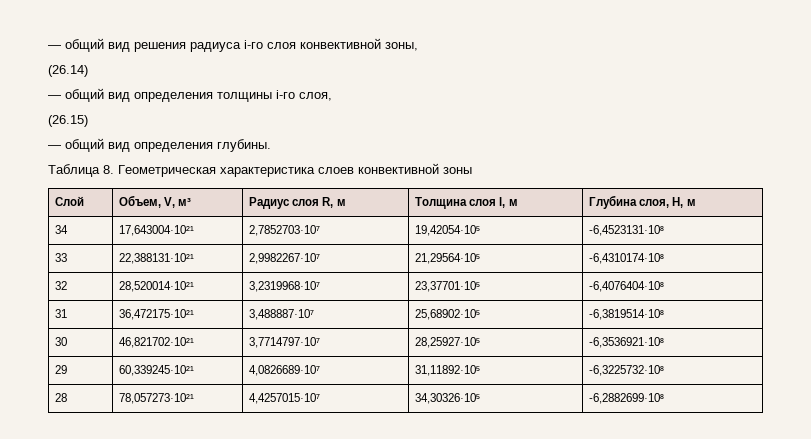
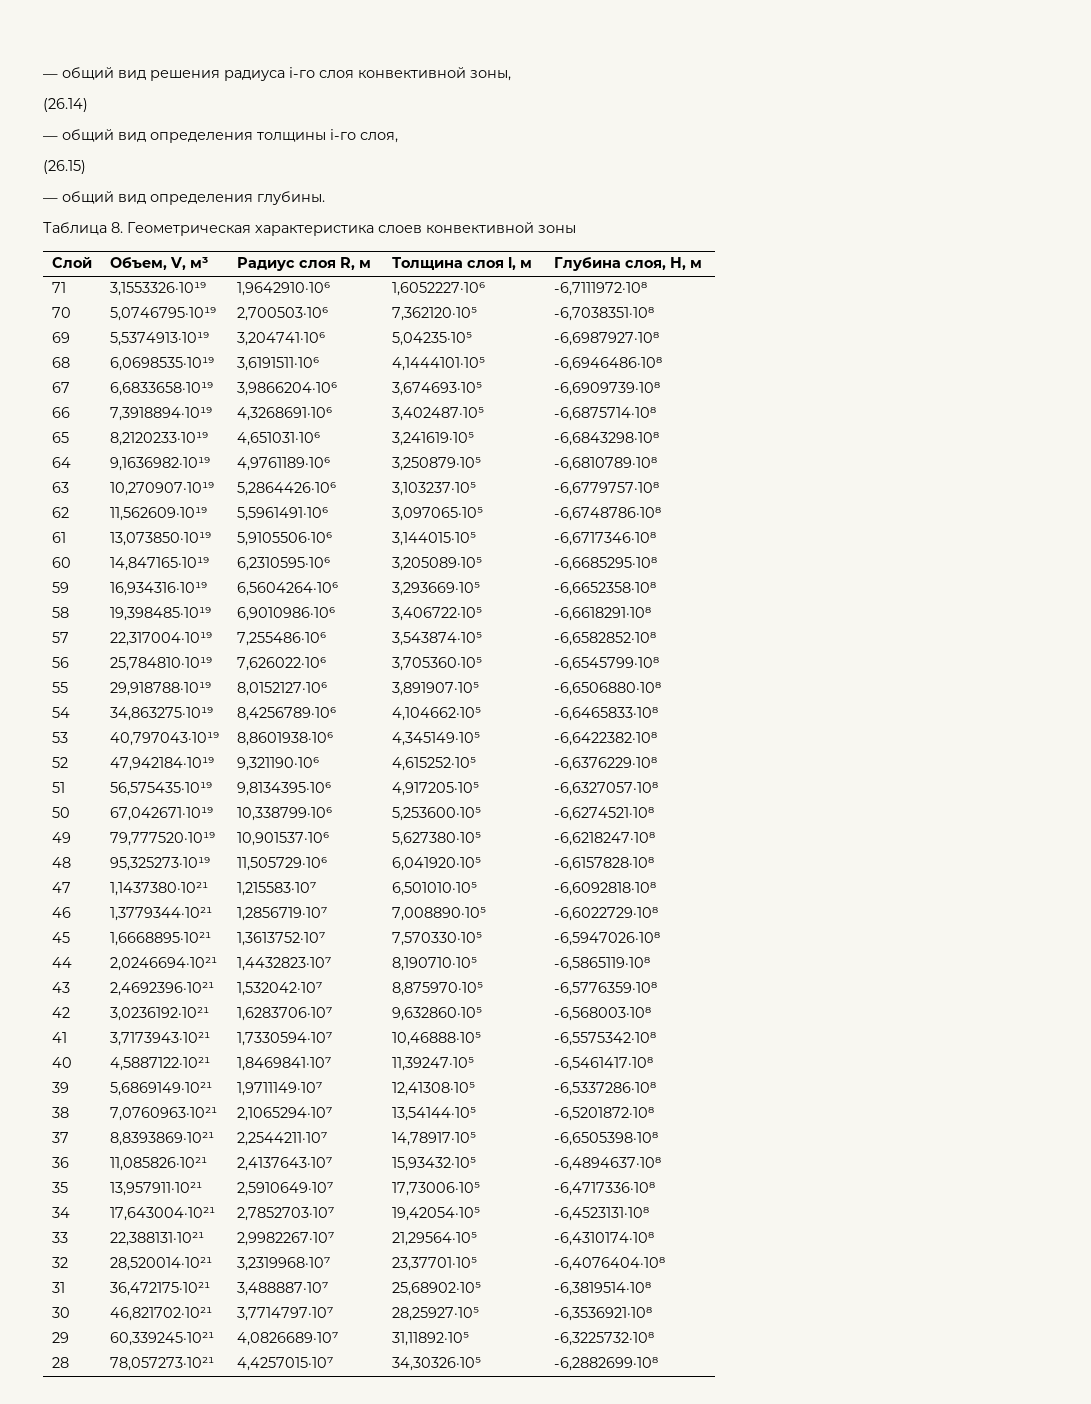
(696, 202) none -> [51,282,66,293] [109,282,206,296] [236,282,330,296] [391,282,485,296] [553,282,647,296] [51,307,71,318] [109,307,216,321] [236,307,328,321] [391,307,477,321] [553,307,654,321] [51,332,70,343] [109,332,209,346] [236,332,325,346] [391,332,472,346] [553,332,659,346] [51,357,70,368] [109,357,214,371] [236,357,319,371] [391,357,485,371] [553,357,662,371] [51,382,70,393] [109,382,213,396] [236,382,337,396] [391,382,482,396] [553,382,660,396] [51,407,70,418] [109,407,212,421] [236,407,332,421] [391,407,484,421] [553,407,656,421] [51,432,69,443] [109,432,208,446] [236,432,320,446] [391,432,474,446] [553,432,659,446] [51,457,71,468] [109,457,210,471] [236,457,330,471] [391,457,481,471] [553,457,657,471] [51,482,69,493] [109,482,214,496] [236,482,336,496] [391,482,476,496] [553,482,659,496] [51,507,69,518] [109,507,207,521] [236,507,328,521] [391,507,483,521] [553,507,661,521] [51,532,66,543] [109,532,211,546] [236,532,332,546] [391,532,476,546] [553,532,656,546] [51,557,71,568] [109,557,209,571] [236,557,330,571] [391,557,482,571] [553,557,657,571] [51,582,69,593] [109,582,207,596] [236,582,338,596] [391,582,480,596] [553,582,656,596] [51,607,69,618] [109,607,211,621] [236,607,335,621] [391,607,482,621] [553,607,651,621] [51,632,69,643] [109,632,212,646] [236,632,326,646] [391,632,482,646] [553,632,656,646] [51,657,69,668] [109,657,212,671] [236,657,326,671] [391,657,482,671] [553,657,659,671] [51,682,68,693] [109,682,211,696] [236,682,327,696] [391,682,479,696] [553,682,661,696] [51,707,70,718] [109,707,213,721] [236,707,336,721] [391,707,481,721] [553,707,658,721] [51,732,68,743] [109,732,219,746] [236,732,333,746] [391,732,480,746] [553,732,657,746] [51,757,68,768] [109,757,214,771] [236,757,319,771] [391,757,476,771] [553,757,657,771] [51,782,65,793] [109,782,212,796] [236,782,331,796] [391,782,479,796] [553,782,658,796] [51,807,70,818] [109,807,213,821] [236,807,332,821] [391,807,481,821] [553,807,654,821] [51,832,71,843] [109,832,215,846] [236,832,329,846] [391,832,481,846] [553,832,655,846] [51,857,71,868] [109,857,210,871] [236,857,327,871] [391,857,481,871] [553,857,654,871] [51,882,71,893] [109,882,208,896] [236,882,316,896] [391,882,477,896] [553,882,656,896] [51,907,71,918] [109,907,212,921] [236,907,327,921] [391,907,486,921] [553,907,658,921] [51,932,70,943] [109,932,211,946] [236,932,325,946] [391,932,482,946] [553,932,660,946] [51,957,72,968] [109,957,217,971] [236,957,331,971] [391,957,477,971] [553,957,650,971] [51,982,70,993] [109,982,214,996] [236,982,322,996] [391,982,483,996] [553,982,657,996] [51,1007,70,1018] [109,1007,209,1021] [236,1007,332,1021] [391,1007,482,1021] [553,1007,651,1021] [51,1032,67,1043] [109,1032,210,1046] [236,1032,332,1046] [391,1032,481,1046] [553,1032,656,1046] [51,1057,72,1068] [109,1057,210,1071] [236,1057,331,1071] [391,1057,474,1071] [553,1057,653,1071] [51,1082,69,1093] [109,1082,212,1096] [236,1082,322,1096] [391,1082,475,1096] [553,1082,656,1096] [51,1107,69,1118] [109,1107,217,1121] [236,1107,332,1121] [391,1107,476,1121] [553,1107,654,1121] [51,1132,69,1143] [109,1132,214,1146] [236,1132,327,1146] [391,1132,476,1146] [553,1132,658,1146] [51,1157,69,1168] [109,1157,207,1171] [236,1157,332,1171] [391,1157,476,1171] [553,1157,661,1171] [51,1182,68,1193] [109,1182,202,1196] [236,1182,333,1196] [391,1182,480,1196] [553,1182,655,1196] // 71 | 3,1553326·10¹⁹ | 1,9642910·10⁶ | 1,6052227·10⁶ | -6,7111972·10⁸ // 70 | 5,0746795·10¹⁹ | 2,700503·10⁶ | 7,362120·10⁵ | -6,7038351·10⁸ // 69 | 5,5374913·10¹⁹ | 3,204741·10⁶ | 5,04235·10⁵ | -6,6987927·10⁸ // 68 | 6,0698535·10¹⁹ | 3,6191511·10⁶ | 4,1444101·10⁵ | -6,6946486·10⁸ // 67 | 6,6833658·10¹⁹ | 3,9866204·10⁶ | 3,674693·10⁵ | -6,6909739·10⁸ // 66 | 7,3918894·10¹⁹ | 4,3268691·10⁶ | 3,402487·10⁵ | -6,6875714·10⁸ // 65 | 8,2120233·10¹⁹ | 4,651031·10⁶ | 3,241619·10⁵ | -6,6843298·10⁸ // 64 | 9,1636982·10¹⁹ | 4,9761189·10⁶ | 3,250879·10⁵ | -6,6810789·10⁸ // 63 | 10,270907·10¹⁹ | 5,2864426·10⁶ | 3,103237·10⁵ | -6,6779757·10⁸ // 62 | 11,562609·10¹⁹ | 5,5961491·10⁶ | 3,097065·10⁵ | -6,6748786·10⁸ // 61 | 13,073850·10¹⁹ | 5,9105506·10⁶ | 3,144015·10⁵ | -6,6717346·10⁸ // 60 | 14,847165·10¹⁹ | 6,2310595·10⁶ | 3,205089·10⁵ | -6,6685295·10⁸ // 59 | 16,934316·10¹⁹ | 6,5604264·10⁶ | 3,293669·10⁵ | -6,6652358·10⁸ // 58 | 19,398485·10¹⁹ | 6,9010986·10⁶ | 3,406722·10⁵ | -6,6618291·10⁸ // 57 | 22,317004·10¹⁹ | 7,255486·10⁶ | 3,543874·10⁵ | -6,6582852·10⁸ // 56 | 25,784810·10¹⁹ | 7,626022·10⁶ | 3,705360·10⁵ | -6,6545799·10⁸ // 55 | 29,918788·10¹⁹ | 8,0152127·10⁶ | 3,891907·10⁵ | -6,6506880·10⁸ // 54 | 34,863275·10¹⁹ | 8,4256789·10⁶ | 4,104662·10⁵ | -6,6465833·10⁸ // 53 | 40,797043·10¹⁹ | 8,8601938·10⁶ | 4,345149·10⁵ | -6,6422382·10⁸ // 52 | 47,942184·10¹⁹ | 9,321190·10⁶ | 4,615252·10⁵ | -6,6376229·10⁸ // 51 | 56,575435·10¹⁹ | 9,8134395·10⁶ | 4,917205·10⁵ | -6,6327057·10⁸ // 50 | 67,042671·10¹⁹ | 10,338799·10⁶ | 5,253600·10⁵ | -6,6274521·10⁸ // 49 | 79,777520·10¹⁹ | 10,901537·10⁶ | 5,627380·10⁵ | -6,6218247·10⁸ // 48 | 95,325273·10¹⁹ | 11,505729·10⁶ | 6,041920·10⁵ | -6,6157828·10⁸ // 47 | 1,1437380·10²¹ | 1,215583·10⁷ | 6,501010·10⁵ | -6,6092818·10⁸ // 46 | 1,3779344·10²¹ | 1,2856719·10⁷ | 7,008890·10⁵ | -6,6022729·10⁸ // 45 | 1,6668895·10²¹ | 1,3613752·10⁷ | 7,570330·10⁵ | -6,5947026·10⁸ // 44 | 2,0246694·10²¹ | 1,4432823·10⁷ | 8,190710·10⁵ | -6,5865119·10⁸ // 43 | 2,4692396·10²¹ | 1,532042·10⁷ | 8,875970·10⁵ | -6,5776359·10⁸ // 42 | 3,0236192·10²¹ | 1,6283706·10⁷ | 9,632860·10⁵ | -6,568003·10⁸ // 41 | 3,7173943·10²¹ | 1,7330594·10⁷ | 10,46888·10⁵ | -6,5575342·10⁸ // 40 | 4,5887122·10²¹ | 1,8469841·10⁷ | 11,39247·10⁵ | -6,5461417·10⁸ // 39 | 5,6869149·10²¹ | 1,9711149·10⁷ | 12,41308·10⁵ | -6,5337286·10⁸ // 38 | 7,0760963·10²¹ | 2,1065294·10⁷ | 13,54144·10⁵ | -6,5201872·10⁸ // 37 | 8,8393869·10²¹ | 2,2544211·10⁷ | 14,78917·10⁵ | -6,6505398·10⁸ // 36 | 11,085826·10²¹ | 2,4137643·10⁷ | 15,93432·10⁵ | -6,4894637·10⁸ // 35 | 13,957911·10²¹ | 2,5910649·10⁷ | 17,73006·10⁵ | -6,4717336·10⁸

